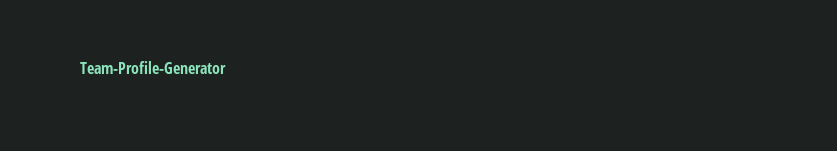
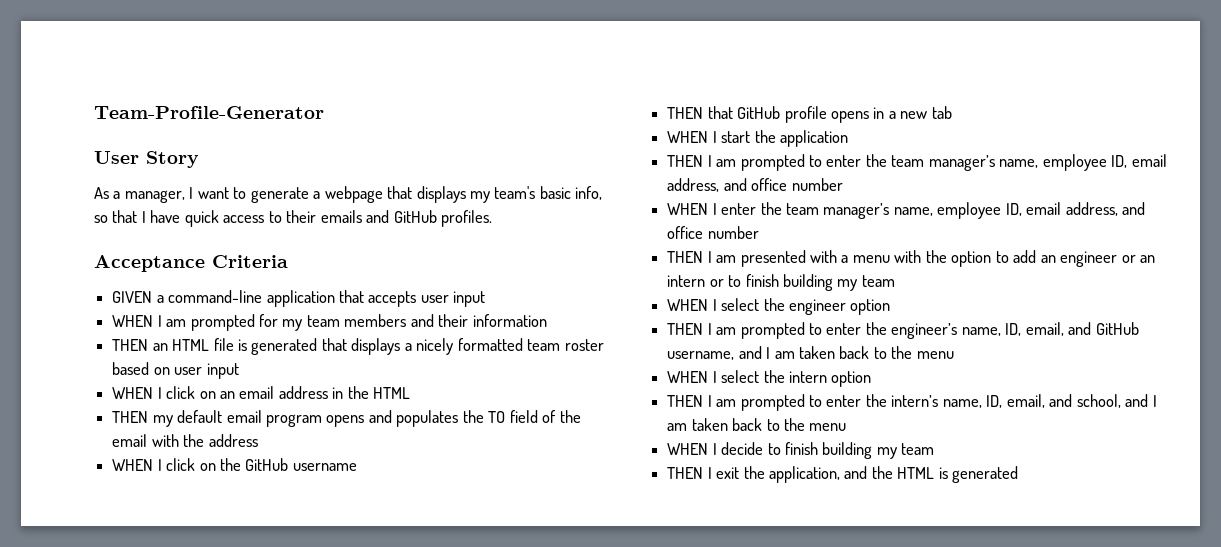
(226, 67) none -> [94,151,199,168] [94,186,603,203] [94,210,493,227] [94,255,288,272] [112,290,486,307] [112,314,547,331] [112,338,604,355] [112,362,239,379] [112,386,411,399] [112,410,581,427] [112,434,258,447] [112,458,357,471] [667,106,952,123] [667,130,848,147] [667,154,1167,171] [667,178,843,192] [667,202,1146,219] [667,226,759,239] [667,250,1155,267] [667,274,895,291] [667,298,891,315] [667,322,1139,339] [667,346,954,360] [667,370,872,387] [667,394,1157,411] [667,418,847,431] [667,442,935,459] [667,466,1019,483] // User Story // As a manager, I want to generate a webpage that displays my team's basic info, so that I have quick access to their emails and GitHub profiles. // Acceptance Criteria // GIVEN a command-line application that accepts user input // WHEN I am prompted for my team members and their information // THEN an HTML file is generated that displays a nicely formatted team roster based on user input // WHEN I click on an email address in the HTML // THEN my default email program opens and populates the TO field of the email with the address // WHEN I click on the GitHub username // THEN that GitHub profile opens in a new tab // WHEN I start the application // THEN I am prompted to enter the team manager’s name, employee ID, email address, and office number // WHEN I enter the team manager’s name, employee ID, email address, and office number // THEN I am presented with a menu with the option to add an engineer or an intern or to finish building my team // WHEN I select the engineer option // THEN I am prompted to enter the engineer’s name, ID, email, and GitHub username, and I am taken back to the menu // WHEN I select the intern option // THEN I am prompted to enter the intern’s name, ID, email, and school, and I am taken back to the menu // WHEN I decide to finish building my team // THEN I exit the application, and the HTML is generated

